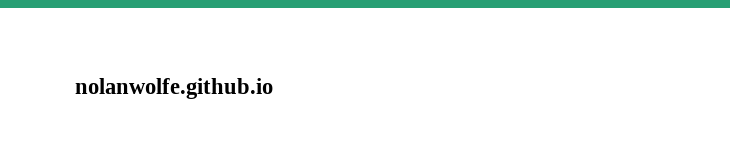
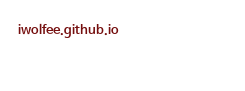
[75,78,273,99] nolanwolfe.github.io -> [18,23,119,38] iwolfee.github.io

